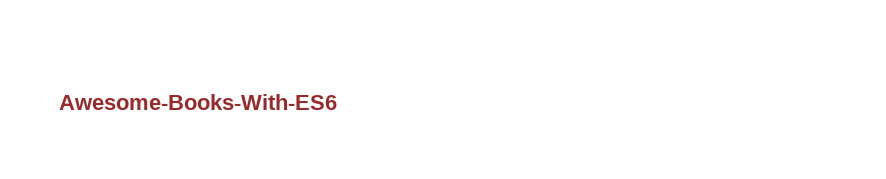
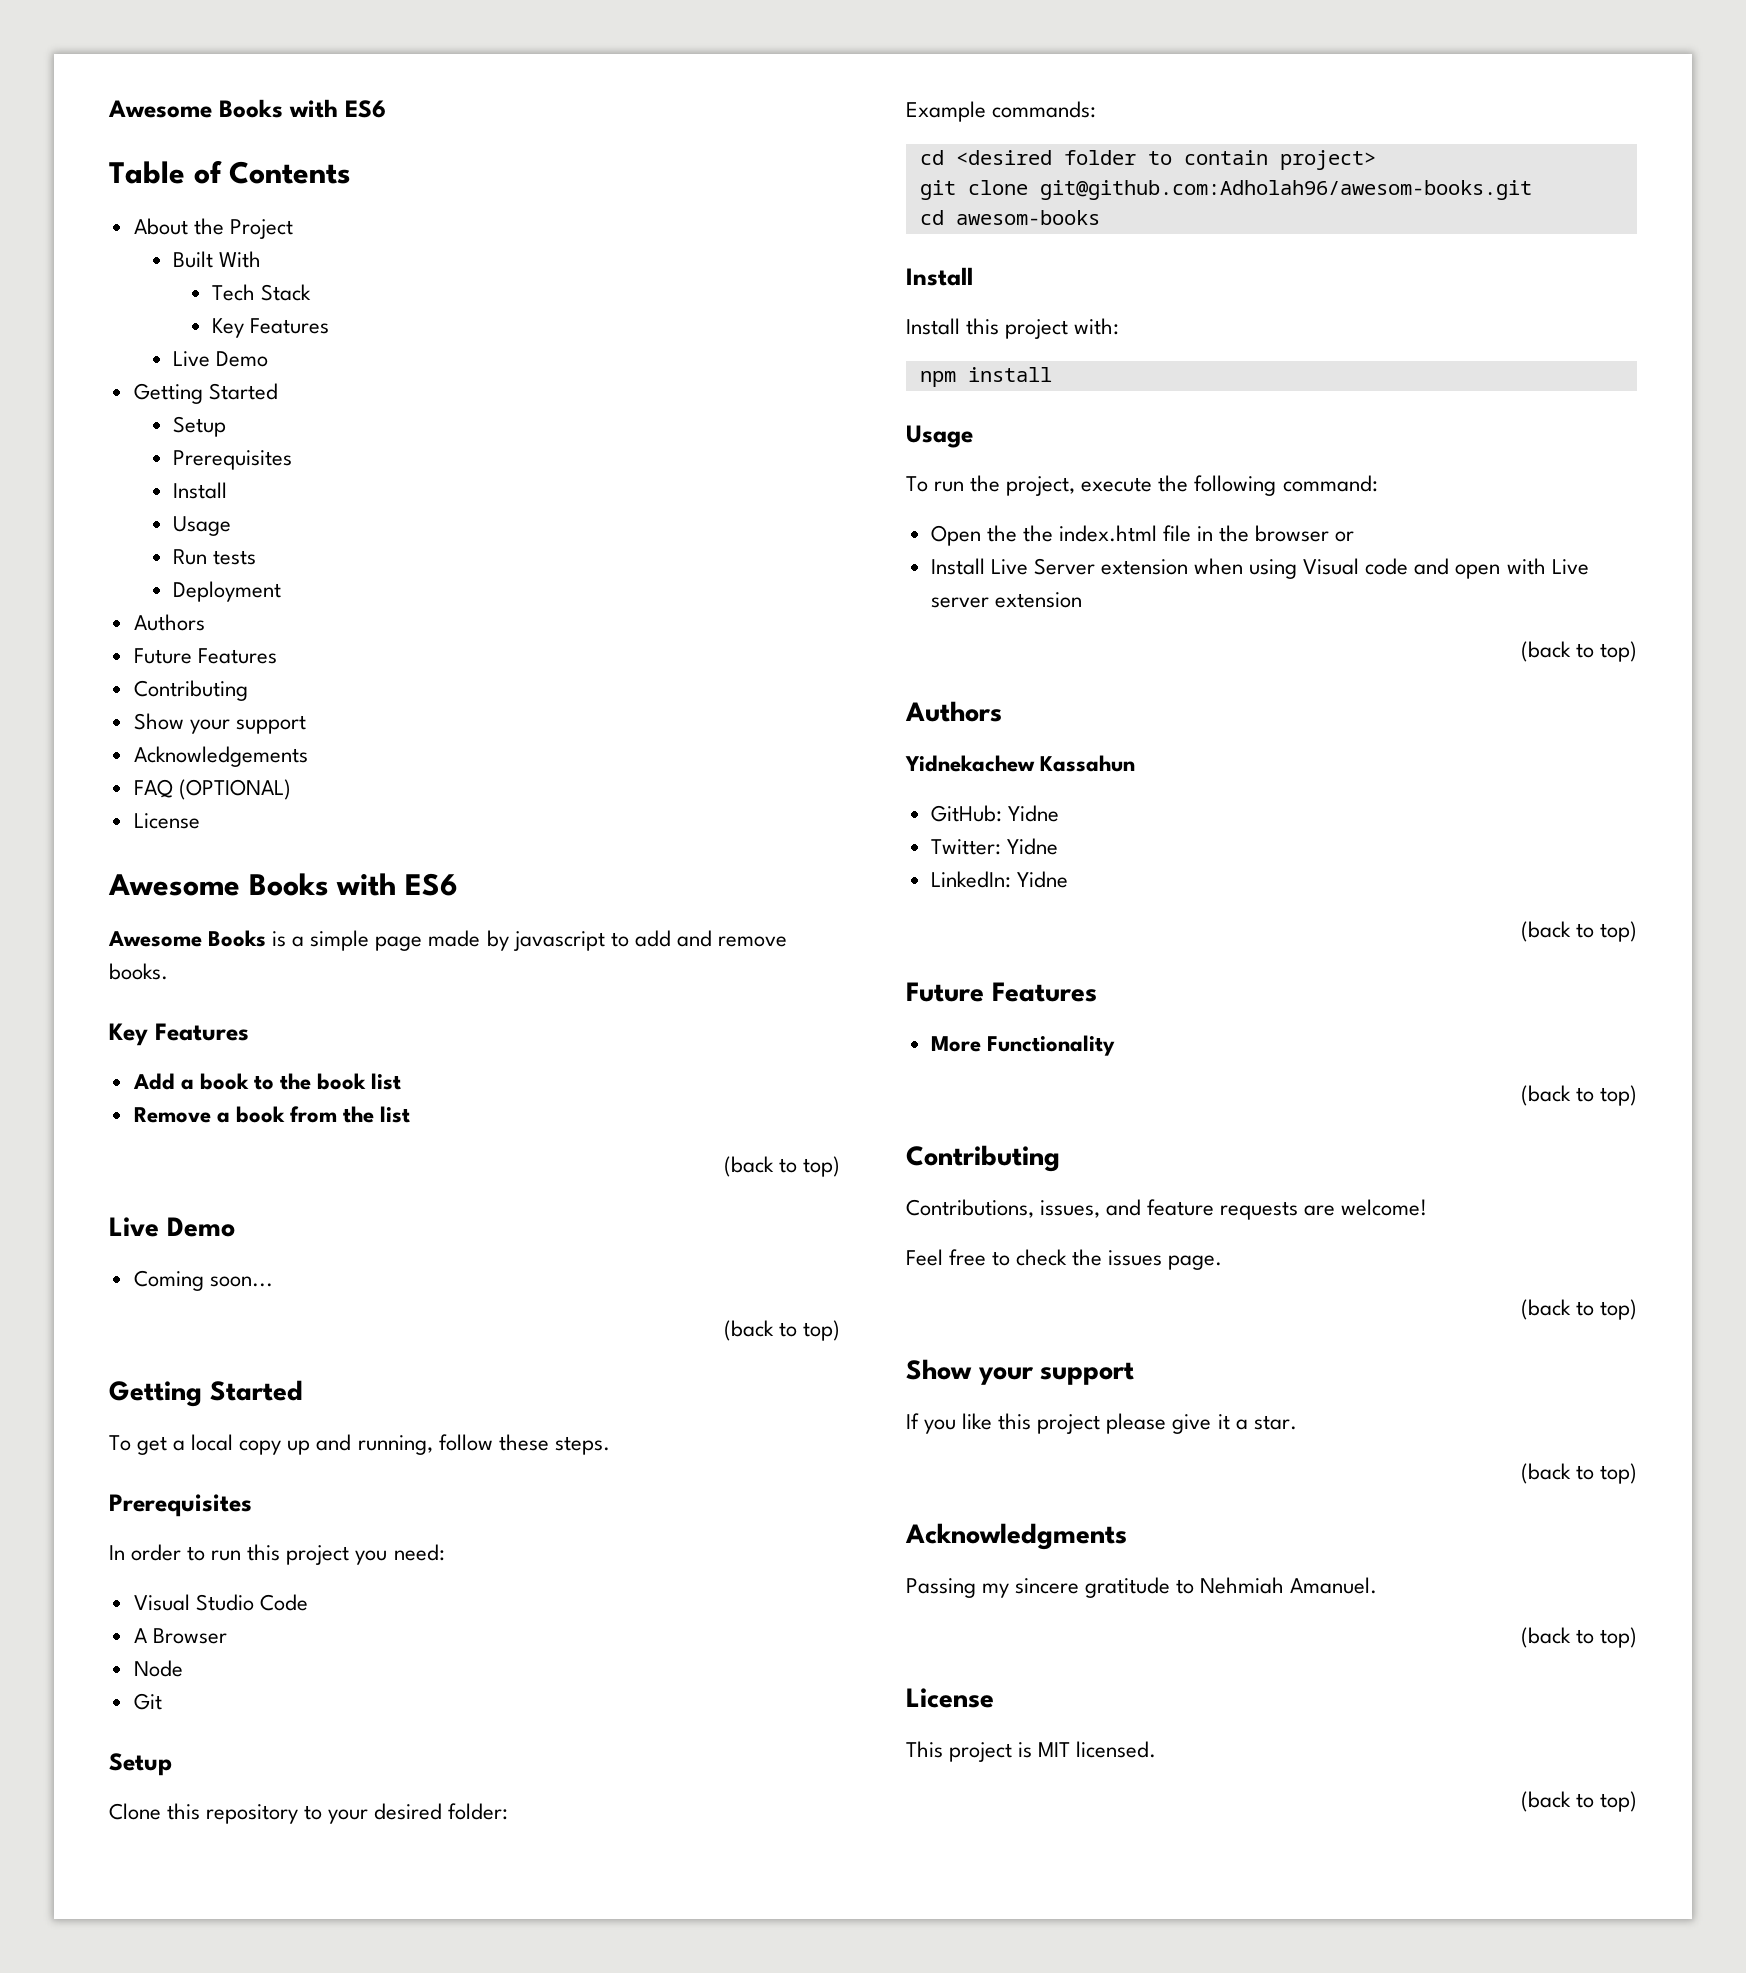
[59,94,337,110] Awesome-Books-With-ES6 -> [108,99,386,118] [109,160,352,184] [133,218,293,239] [172,251,262,268] [212,284,312,301] [212,318,330,338] [172,351,269,367] [133,383,278,404] [172,416,226,437] [172,450,292,470] [172,482,227,499] [172,516,231,536] [172,549,257,565] [172,581,281,602] [133,614,205,631] [133,648,277,664] [133,680,248,701] [133,713,306,734] [133,746,308,767] [133,779,291,800] [133,813,200,829] [108,873,458,896] [108,930,787,951] [109,963,168,980] [109,1023,249,1046] [132,1073,402,1090] [133,1106,411,1123] [723,1156,841,1177] [109,1217,235,1237] [133,1270,273,1291] [723,1320,841,1341] [109,1380,303,1407] [109,1434,610,1455] [109,1494,252,1517] [109,1544,445,1565] [133,1594,308,1611] [133,1628,227,1644] [133,1660,183,1677] [133,1693,162,1710] [109,1753,172,1776] [109,1803,509,1824] [906,101,1097,122] [919,150,1376,170] [919,180,1532,200] [919,210,1100,225] [906,267,973,286] [906,318,1120,339] [919,367,1052,387] [906,425,973,448] [906,475,1378,496] [930,525,1355,546] [930,558,1589,579] [930,592,1082,608] [1520,641,1637,662] [905,701,1002,722] [905,755,1136,772] [930,805,1059,822] [930,838,1058,855] [930,871,1068,888] [1520,921,1637,942] [906,982,1097,1002] [930,1035,1115,1056] [1520,1085,1637,1106] [906,1145,1060,1172] [906,1199,1428,1220] [906,1249,1223,1270] [1520,1299,1637,1320] [906,1359,1135,1385] [906,1413,1297,1434] [1520,1463,1637,1484] [905,1523,1127,1550] [906,1577,1378,1598] [1520,1627,1637,1648] [906,1688,994,1708] [906,1741,1157,1762] [1520,1791,1637,1812] Awesome Books with ES6 // Table of Contents // About the Project // Built With // Tech Stack // Key Features // Live Demo // Getting Started // Setup // Prerequisites // Install // Usage // Run tests // Deployment // Authors // Future Features // Contributing // Show your support // Acknowledgements // FAQ (OPTIONAL) // License // Awesome Books with ES6 // Awesome Books is a simple page made by javascript to add and remove books. // Key Features // Add a book to the book list // Remove a book from the list // (back to top) // Live Demo // Coming soon... // (back to top) // Getting Started // To get a local copy up and running, follow these steps. // Prerequisites // In order to run this project you need: // Visual Studio Code // A Browser // Node // Git // Setup // Clone this repository to your desired folder: // Example commands: // cd <desired folder to contain project> // git clone git@github.com:Adholah96/awesom-books.git // cd awesom-books // Install // Install this project with: // npm install // Usage // To run the project, execute the following command: // Open the the index.html file in the browser or // Install Live Server extension when using Visual code and open with Live server extension // (back to top) // Authors // Yidnekachew Kassahun // GitHub: Yidne // Twitter: Yidne // LinkedIn: Yidne // (back to top) // Future Features // More Functionality // (back to top) // Contributing // Contributions, issues, and feature requests are welcome! // Feel free to check the issues page. // (back to top) // Show your support // If you like this project please give it a star. // (back to top) // Acknowledgments // Passing my sincere gratitude to Nehmiah Amanuel. // (back to top) // License // This project is MIT licensed. // (back to top)

